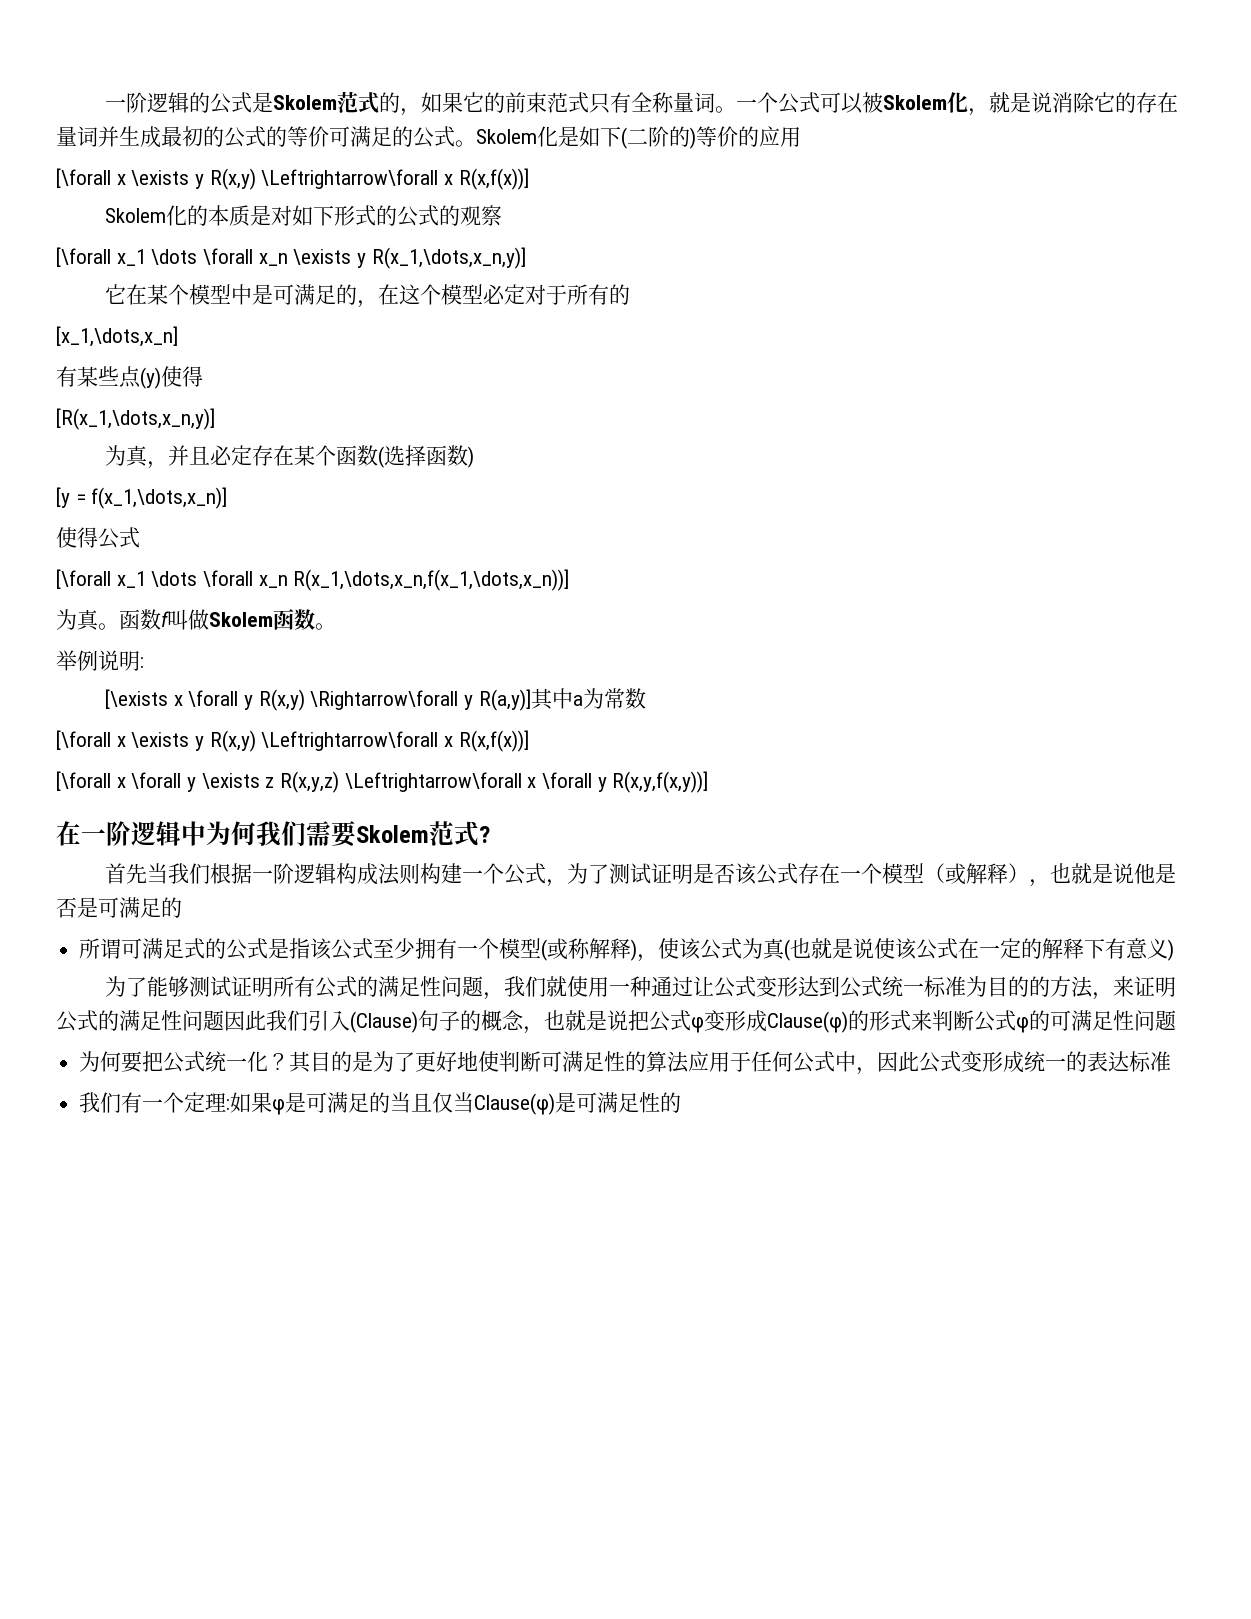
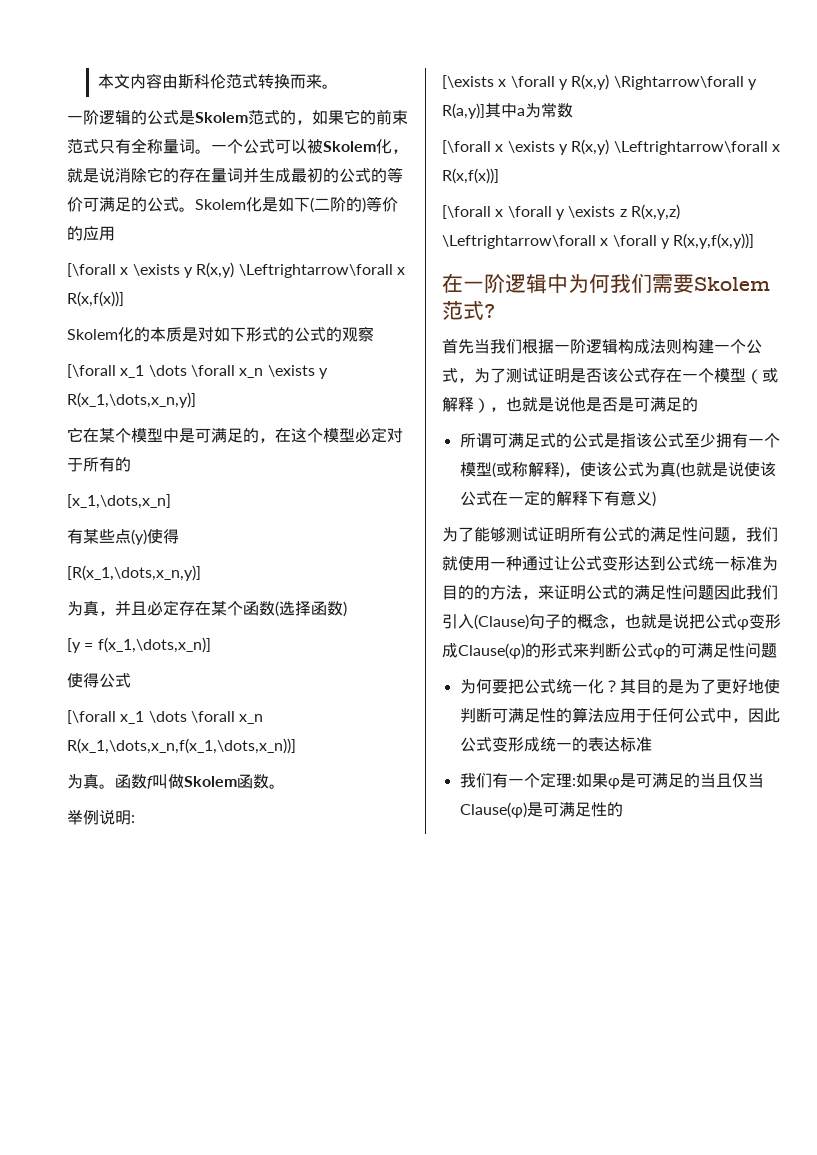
(104, 104) none -> [97,73,338,89] 本文内容由斯科伦范式转换而来。 //

